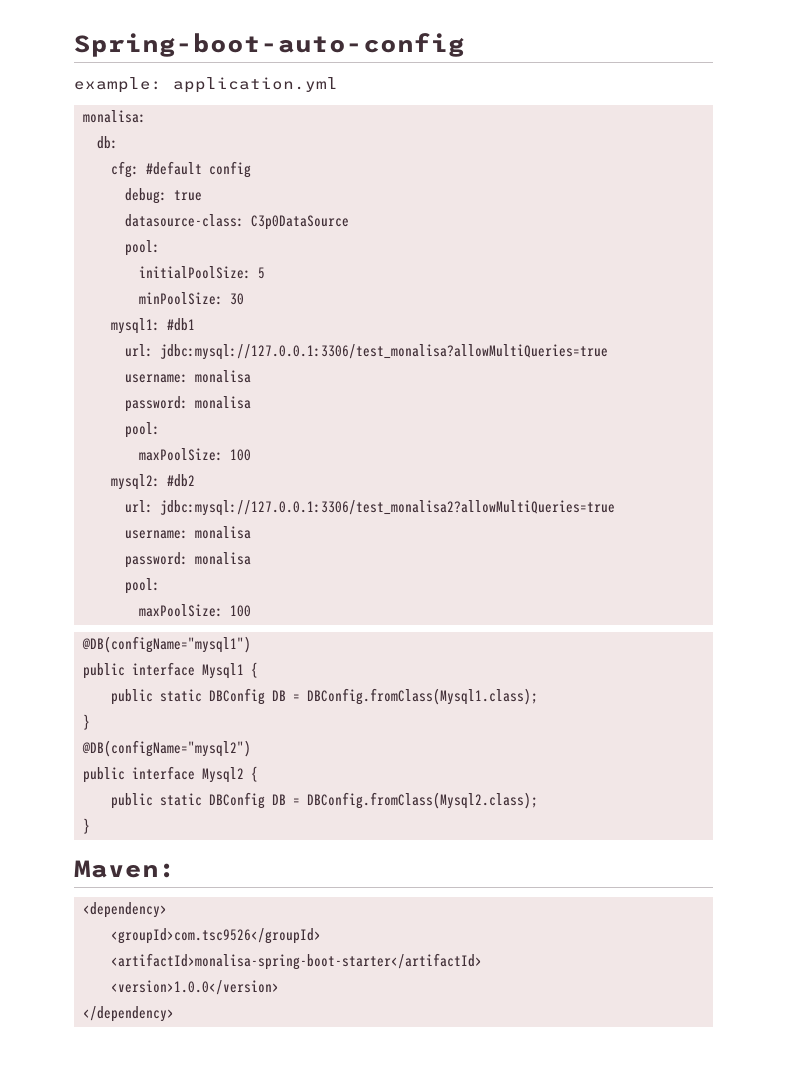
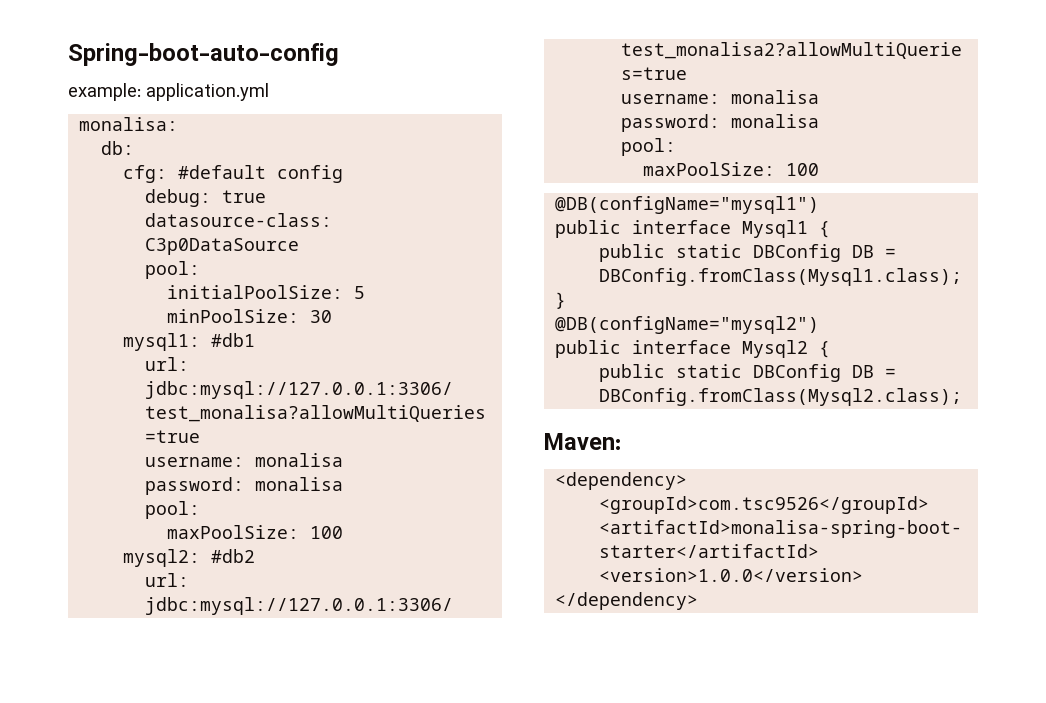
[83,818,90,834] // } -> (963, 397) none

